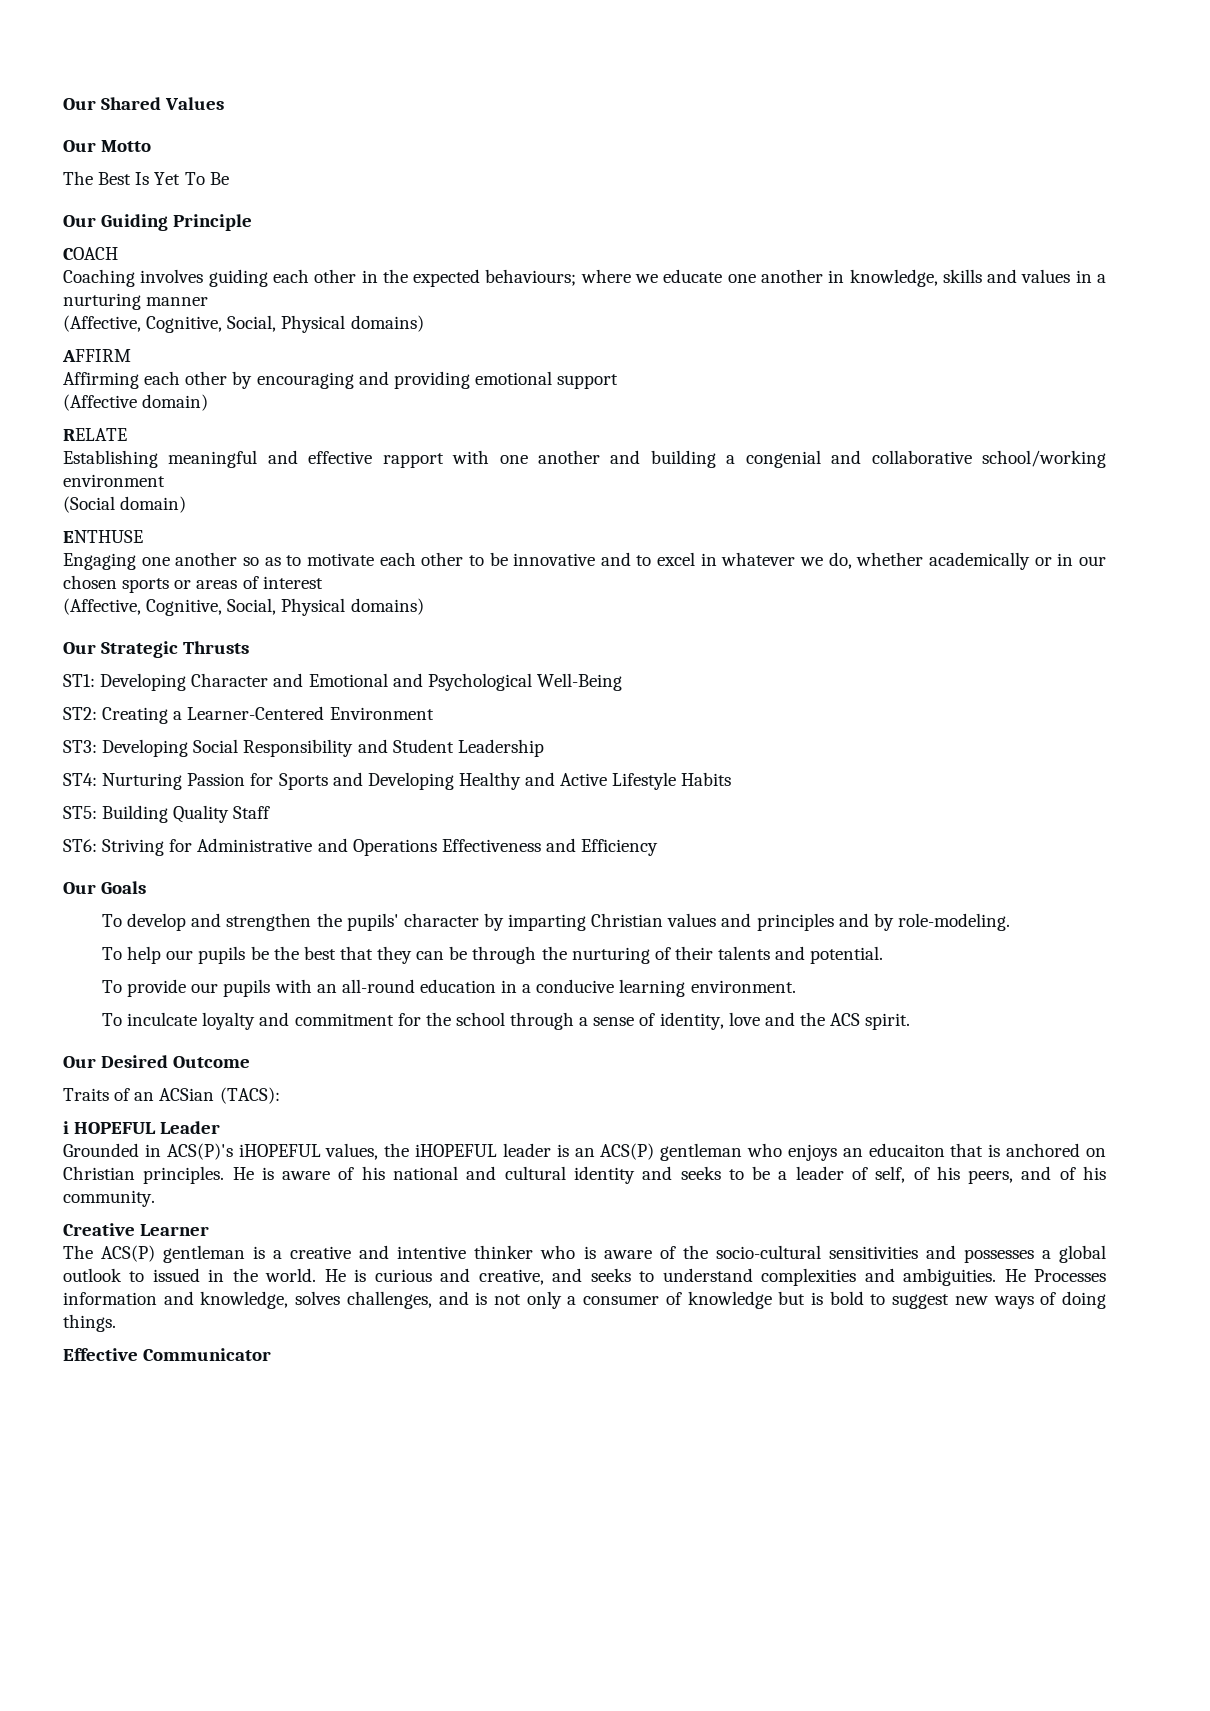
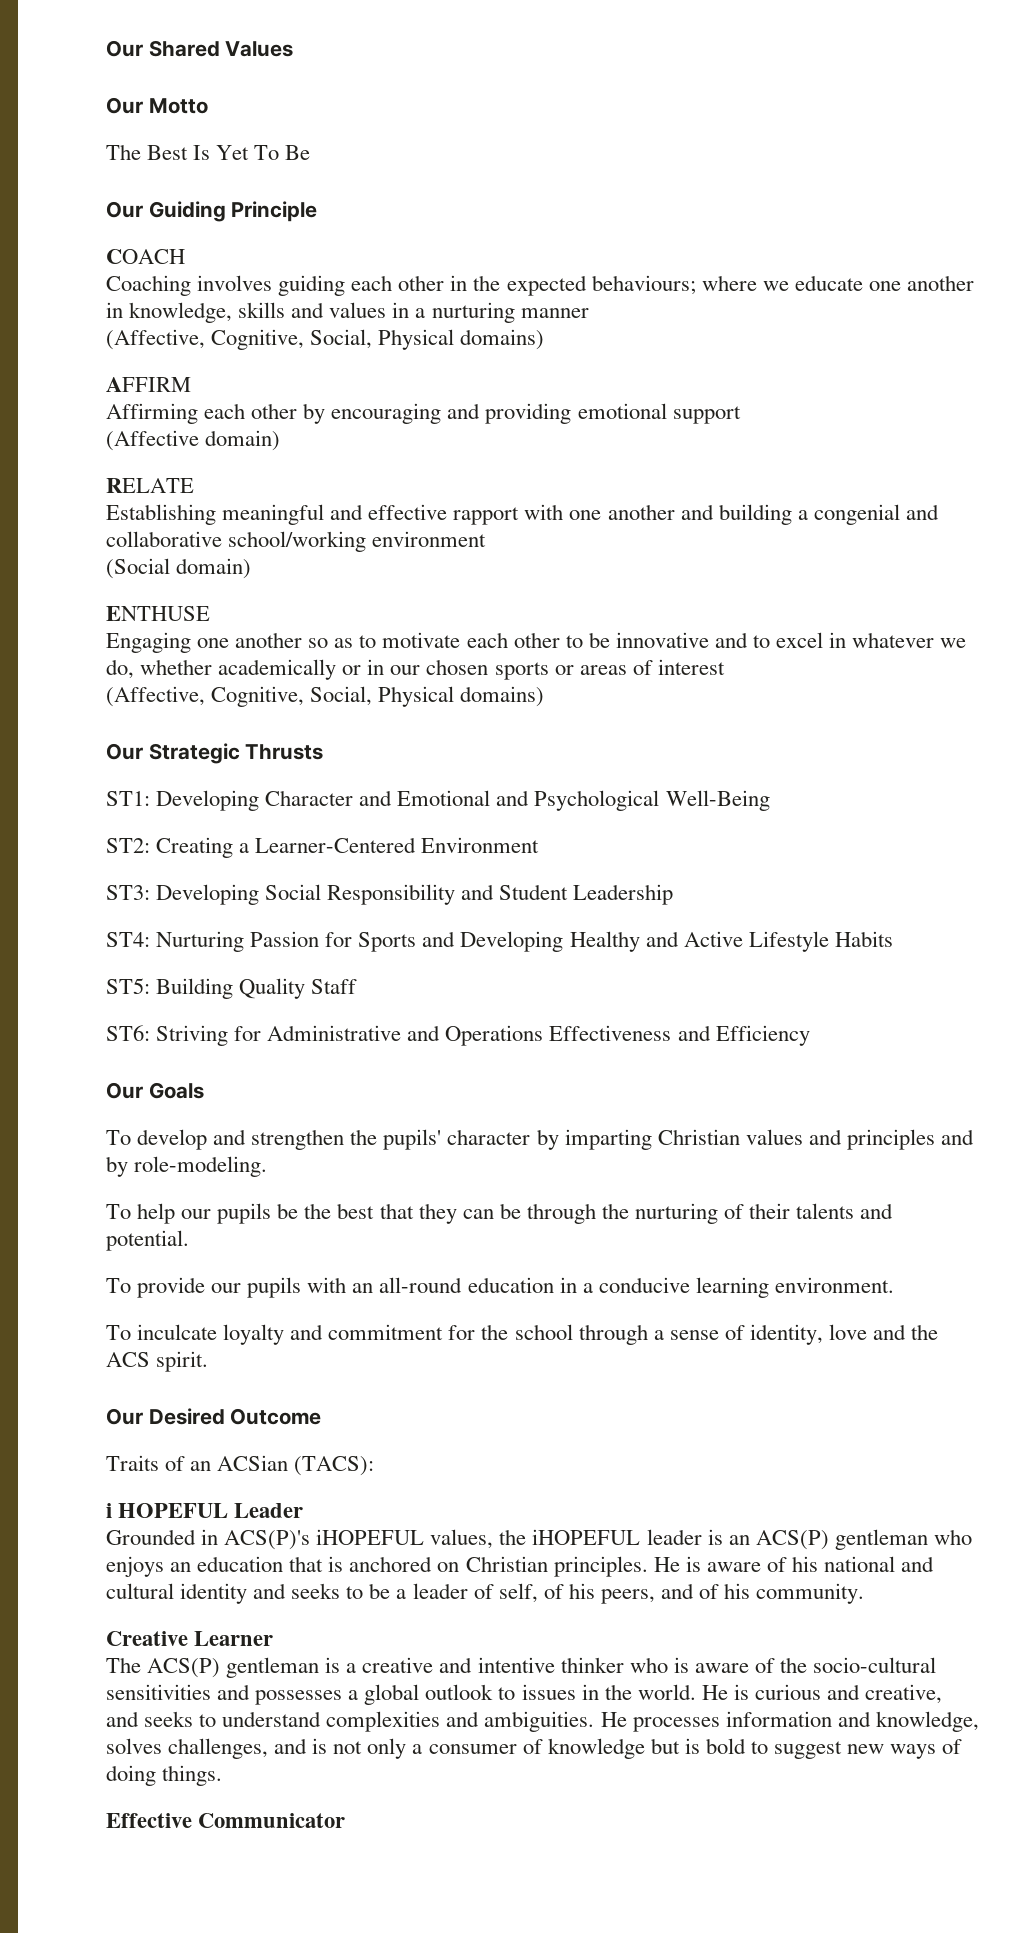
[868,1143,945,1157] educaiton -> [197,1556,284,1572] education
[152,1268,200,1282] issued -> [521,1684,576,1700] issues
[1034,1269,1107,1282] Processes -> [632,1717,720,1732] processes

